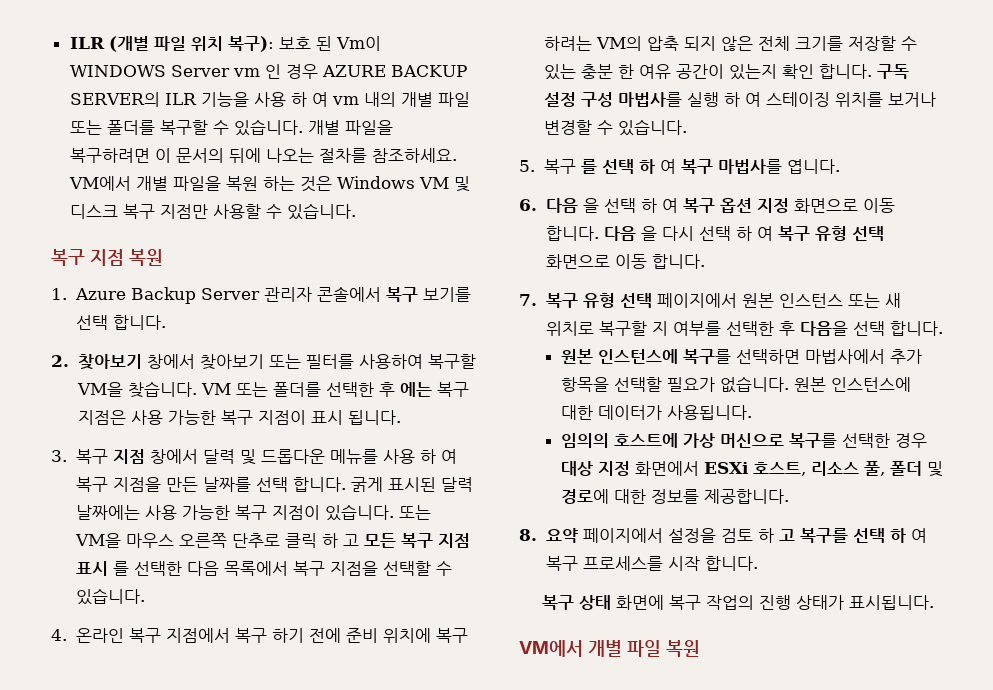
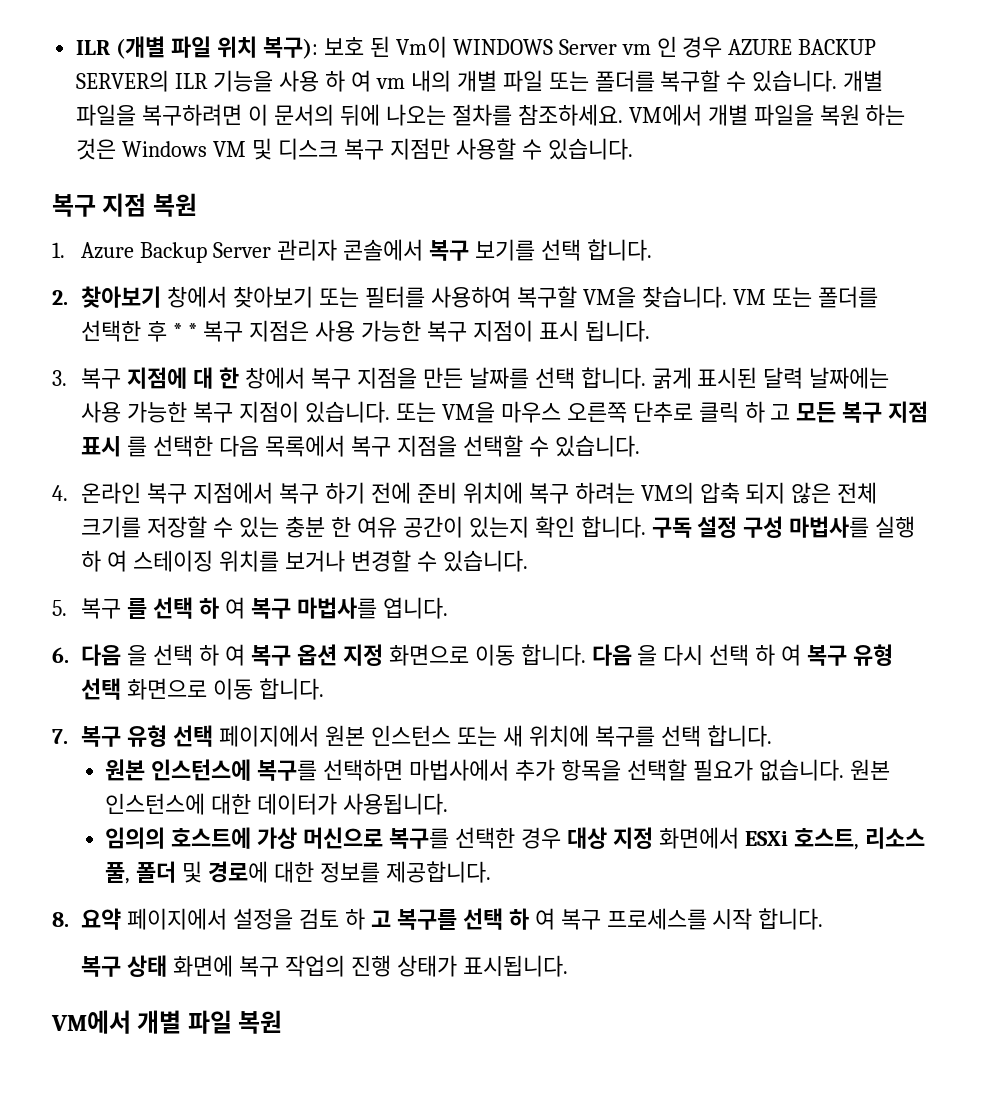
[399,382,432,397] 에는 -> [173,323,198,339] * *
[112,449,457,465] 지점 창에서 달력 및 드롭다운 메뉴를 사용 하 여 -> [127,367,305,389] 지점에 대 한 창에서
[545,321,848,336] 위치로 복구할 지 여부를 선택한 후 다음을 -> [528,725,655,747] 위치에 복구를

